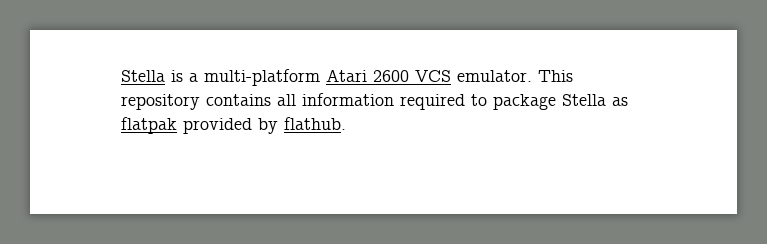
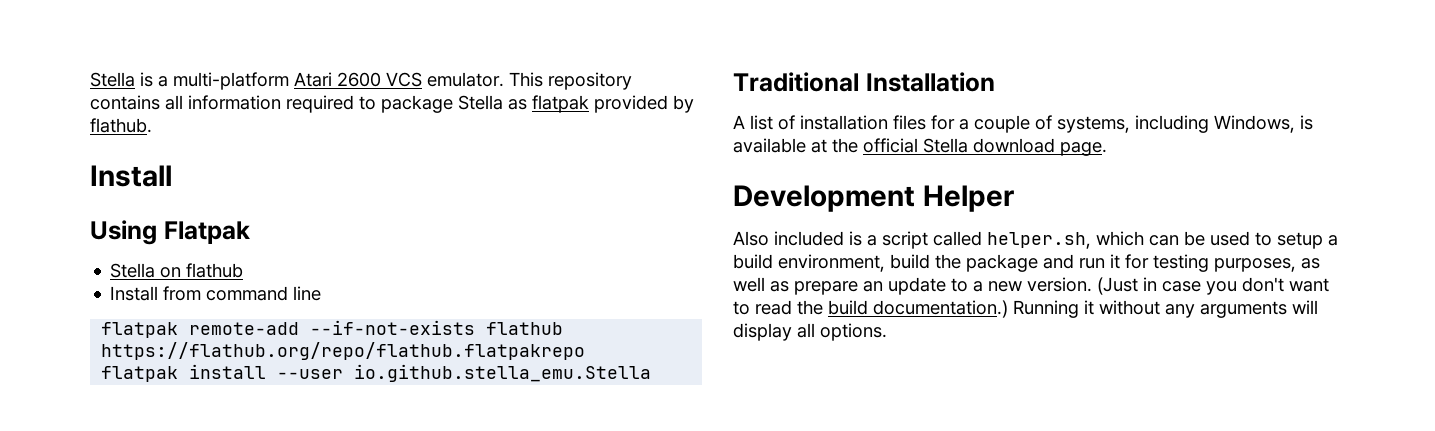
(346, 123) none -> [90,165,172,187] [90,220,250,245] [110,263,244,278] [110,286,322,301] [101,320,564,338] [101,342,586,360] [101,364,652,382] [733,72,995,92] [733,115,1313,133] [733,138,1107,156] [733,185,1014,212] [733,231,1338,249] [733,254,1320,272] [733,277,1329,295] [733,300,1318,318] [733,323,887,341] // Install // Using Flatpak // Stella on flathub // Install from command line // flatpak remote-add --if-not-exists flathub https://flathub.org/repo/flathub.flatpakrepo // flatpak install --user io.github.stella_emu.Stella // Traditional Installation // A list of installation files for a couple of systems, including Windows, is available at the official Stella download page. // Development Helper // Also included is a script called helper.sh, which can be used to setup a build environment, build the package and run it for testing purposes, as well as prepare an update to a new version. (Just in case you don't want to read the build documentation.) Running it without any arguments will display all options.

